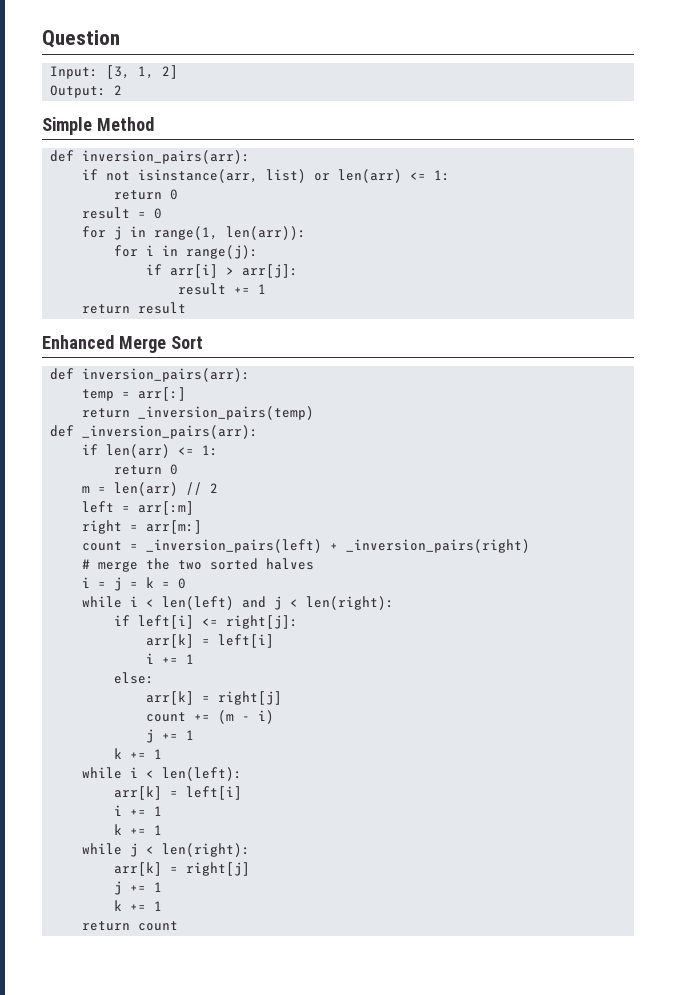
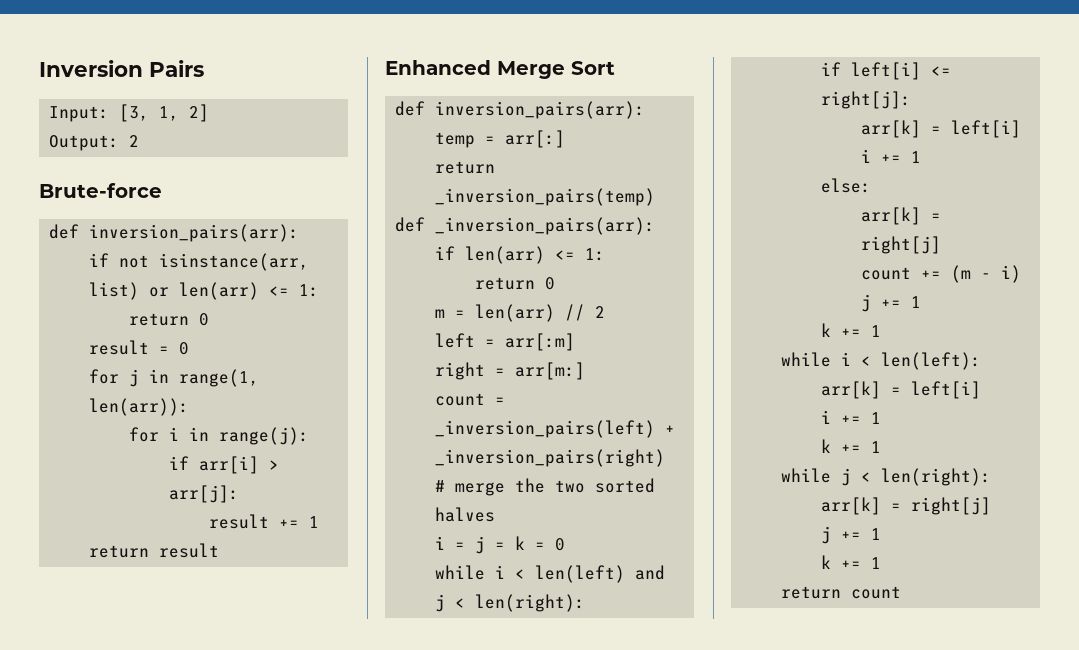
[42,30,120,48] Question -> [39,60,204,77] Inversion Pairs
[42,117,154,135] Simple Method -> [39,183,162,198] Brute-force

